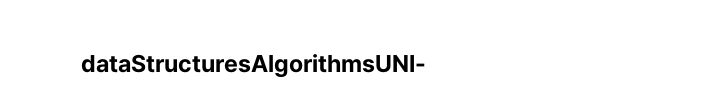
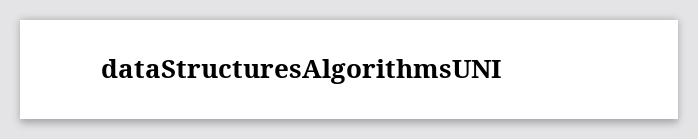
[81,54,426,78] dataStructuresAlgorithmsUNI- -> [101,59,501,84] dataStructuresAlgorithmsUNI

